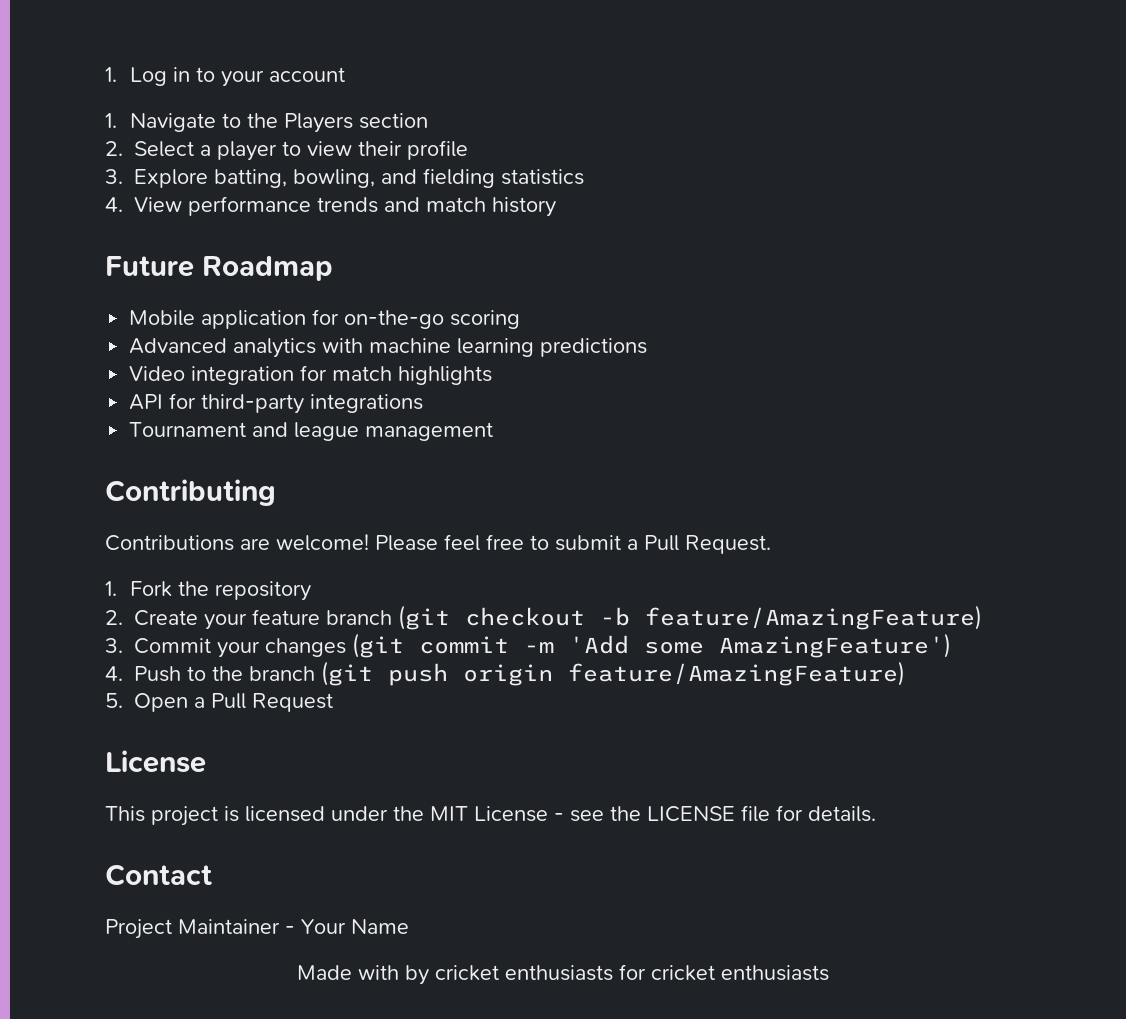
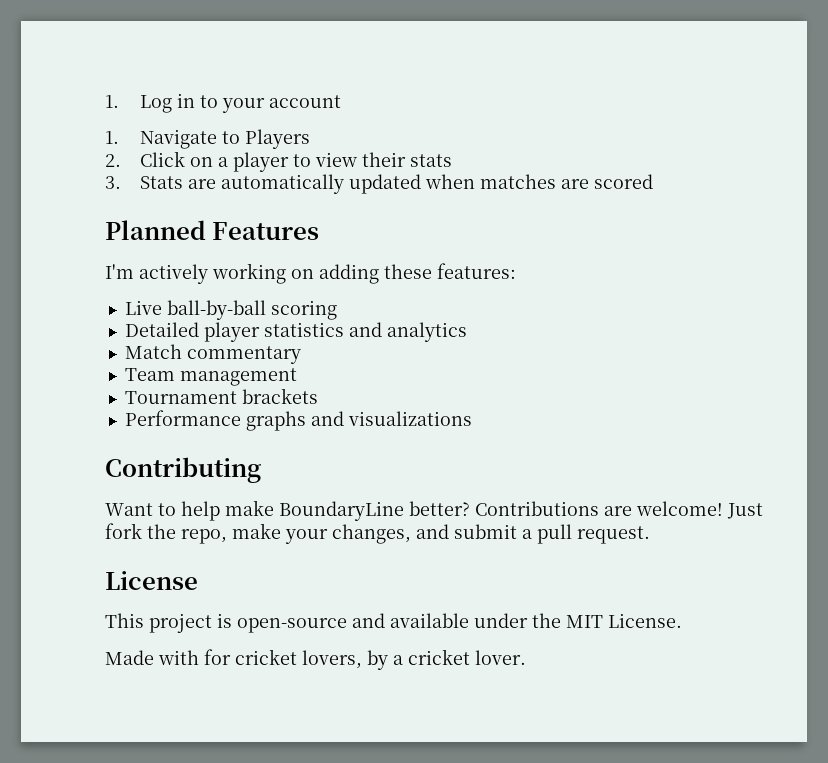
[247,113,279,128] the -> (240, 137) none
[359,113,429,129] [105,141,194,157] section // 2. Select -> [105,151,213,167] // 2. Click on
[407,140,468,160] [105,168,584,188] [105,196,556,217] [105,256,333,281] [129,309,521,329] [129,338,648,358] [129,365,493,385] [129,393,424,414] [129,422,494,441] [105,479,276,506] [105,534,771,554] [105,581,312,601] [105,605,982,630] [105,633,951,658] [105,661,905,686] [105,693,333,712] [105,750,206,773] [105,805,876,826] [105,864,212,886] [105,919,409,939] [297,964,829,985] profile // 3. Explore batting, bowling, and fielding statistics // 4. View performance trends and match history // Future Roadmap // Mobile application for on-the-go scoring // Advanced analytics with machine learning predictions // Video integration for match highlights // API for third-party integrations // Tournament and league management // Contributing // Contributions are welcome! Please feel free to submit a Pull Request. // 1. Fork the repository // 2. Create your feature branch (git checkout -b feature/AmazingFeature) // 3. Commit your changes (git commit -m 'Add some AmazingFeature') // 4. Push to the branch (git push origin feature/AmazingFeature) // 5. Open a Pull Request // License // This project is licensed under the MIT License - see the LICENSE file for details. // Contact // Project Maintainer - Your Name // Made with by cricket enthusiasts for cricket enthusiasts -> [409,154,452,167] [105,174,653,194] [105,220,320,240] [105,263,516,284] [124,300,337,320] [124,322,467,342] [124,344,301,364] [124,368,297,386] [124,388,318,404] [124,410,472,431] [105,457,261,483] [105,500,763,521] [105,523,650,544] [105,571,198,590] [105,613,682,633] [105,649,526,670] stats // 3. Stats are automatically updated when matches are scored // Planned Features // I'm actively working on adding these features: // Live ball-by-ball scoring // Detailed player statistics and analytics // Match commentary // Team management // Tournament brackets // Performance graphs and visualizations // Contributing // Want to help make BoundaryLine better? Contributions are welcome! Just fork the repo, make your changes, and submit a pull request. // License // This project is open-source and available under the MIT License. // Made with for cricket lovers, by a cricket lover.

